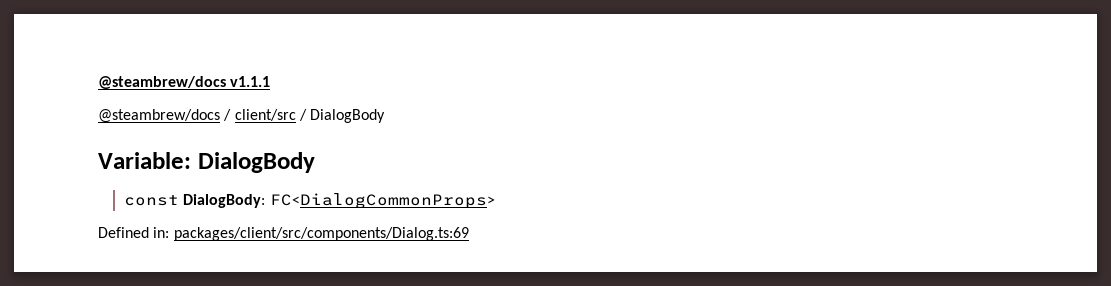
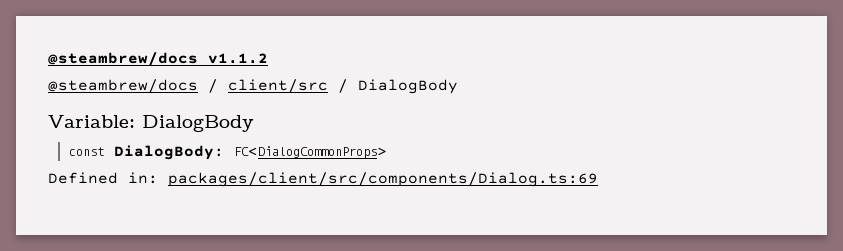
[98,76,271,89] @steambrew/docs v1.1.1 -> [48,52,268,66] @steambrew/docs v1.1.2

